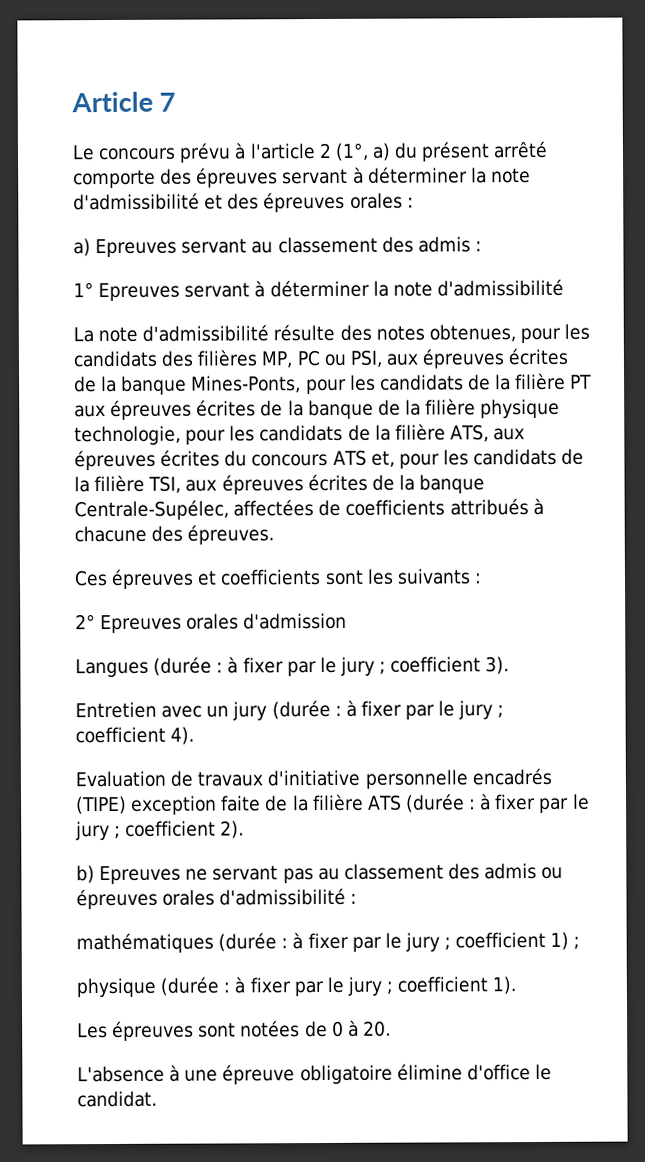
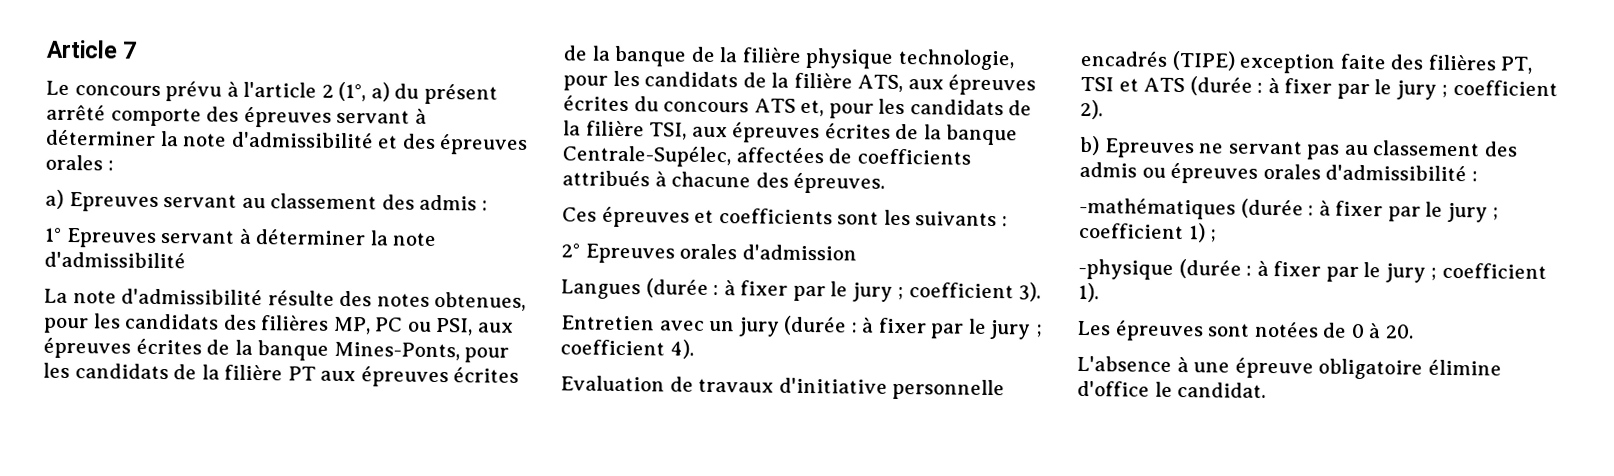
[265,793,364,812] de la filière -> [1390,54,1534,74] [1080,76,1139,92] des filières PT, TSI et
[76,932,214,954] mathématiques -> [1079,197,1236,220] -mathématiques
[76,977,156,998] physique -> [1078,258,1174,280] -physique

